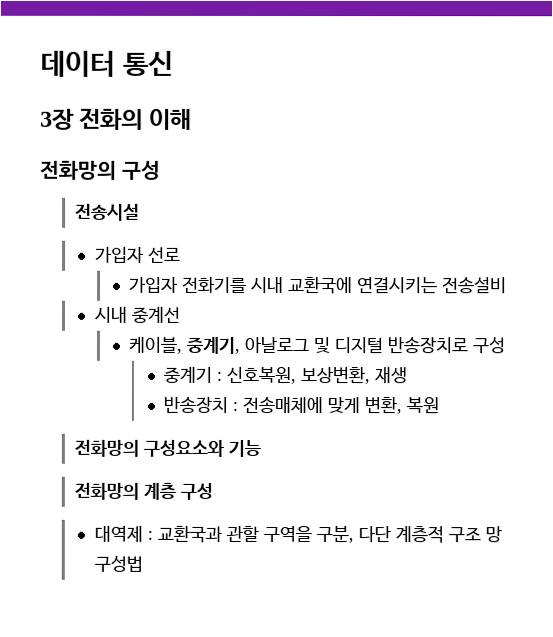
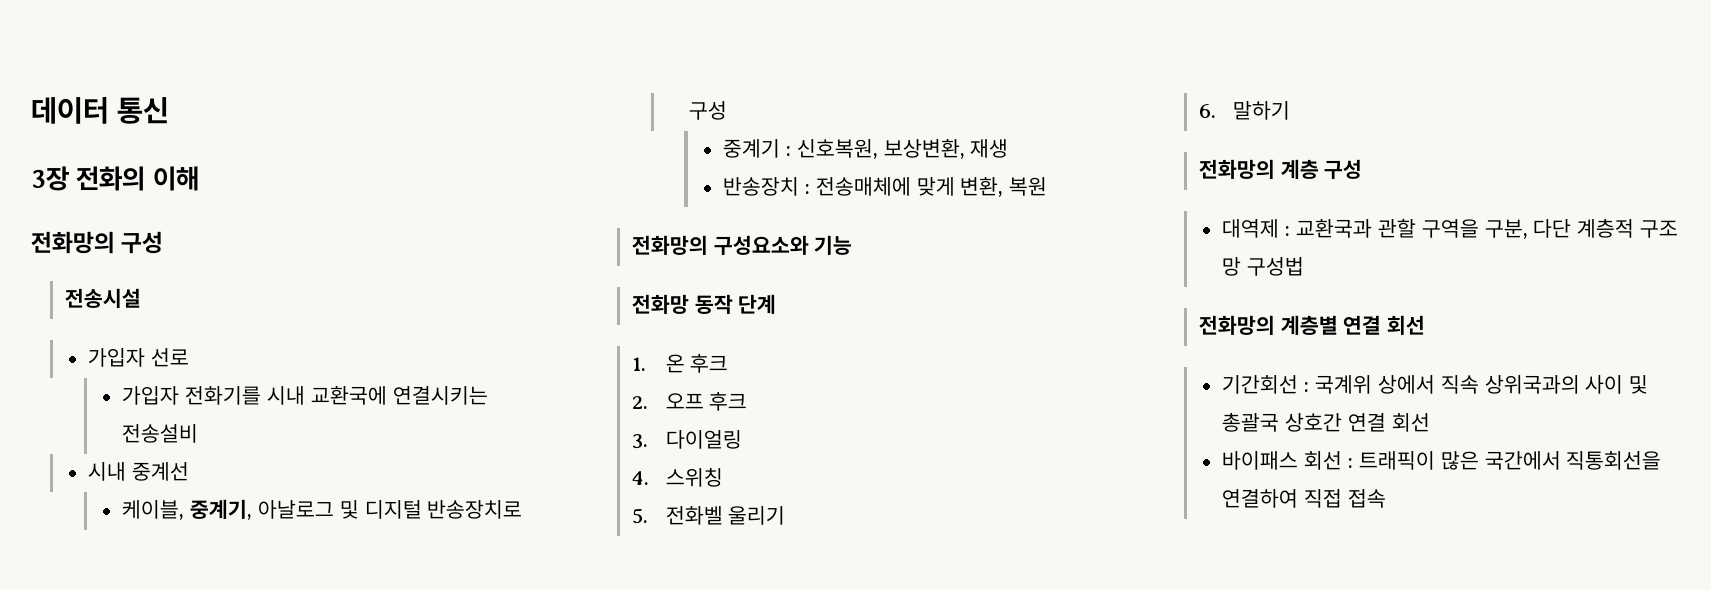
(261, 448) none -> [631,294,777,314] [631,353,729,373] [631,391,748,411] [631,430,742,449] [631,468,723,487] [631,506,786,525] [1198,101,1290,120] // 전화망 동작 단계 // 1. 온 후크 // 2. 오프 후크 // 3. 다이얼링 // 4. 스위칭 // 5. 전화벨 울리기 // 6. 말하기
(143, 563) none -> [1198,315,1426,335] [1222,375,1649,394] [1222,413,1430,432] [1222,451,1662,470] [1222,489,1387,508] // 전화망의 계층별 연결 회선 // 기간회선 : 국계위 상에서 직속 상위국과의 사이 및 총괄국 상호간 연결 회선 // 바이패스 회선 : 트래픽이 많은 국간에서 직통회선을 연결하여 직접 접속

